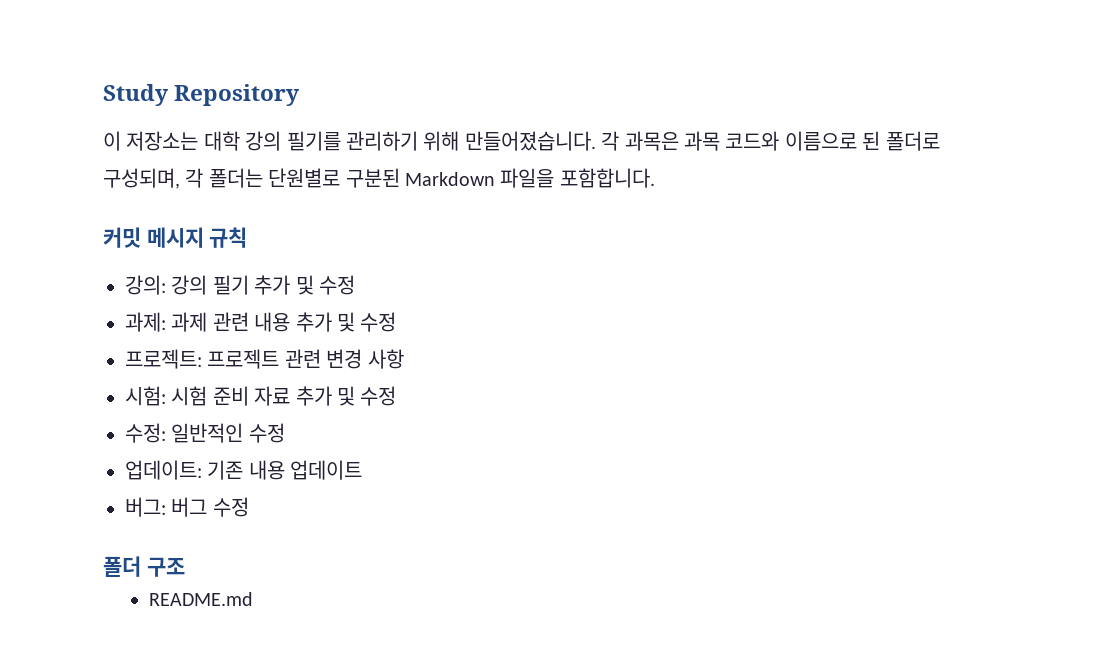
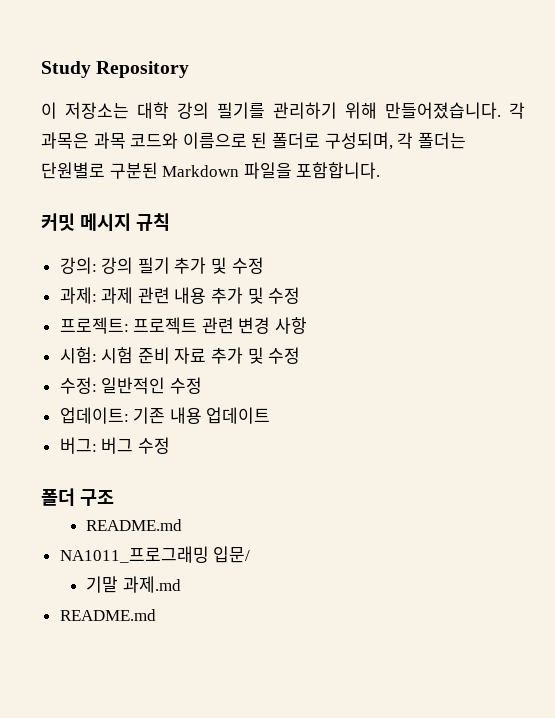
(253, 599) none -> [59,546,251,563] [86,576,181,593] [59,609,156,621] // NA1011_프로그래밍 입문/ // 기말 과제.md // README.md

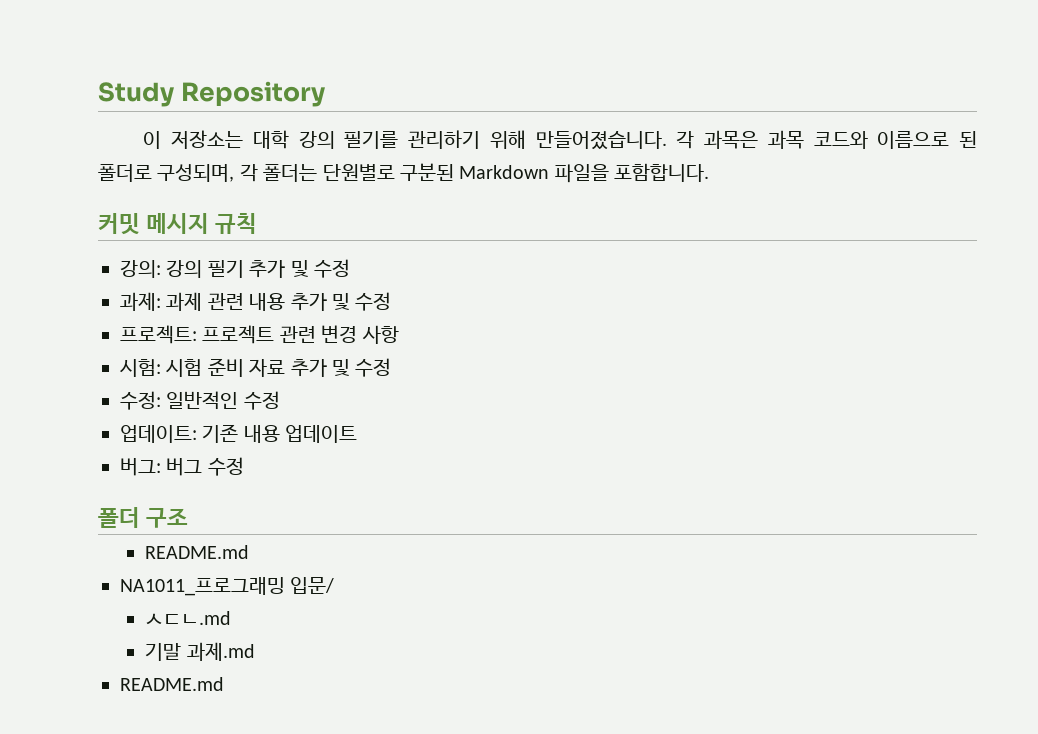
(251, 554) none -> [145,611,232,625] // ㅅㄷㄴ.md

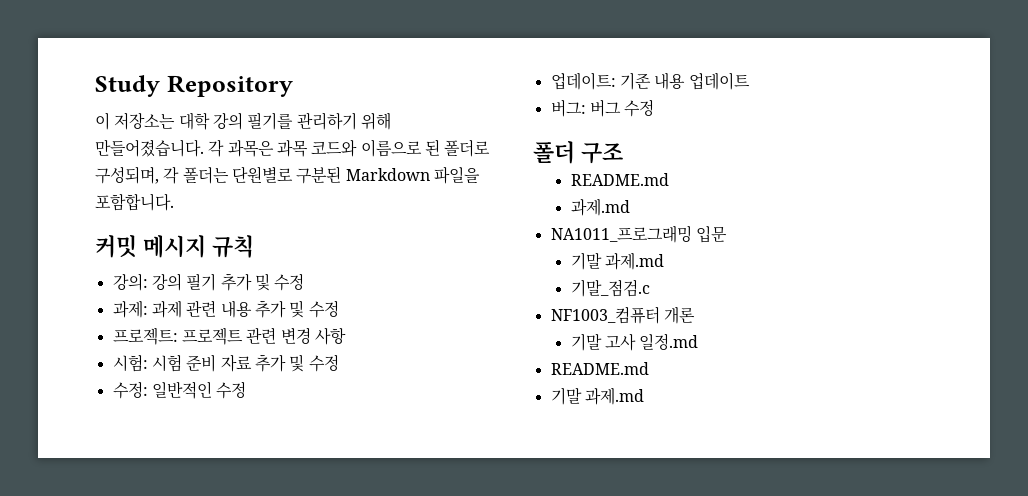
(250, 552) none -> [570,198,630,216] // 과제.md
[290,577,335,594] [145,611,232,625] [145,642,255,661] [120,677,224,691] 입문/ // ㅅㄷㄴ.md // 기말 과제.md // README.md -> [695,226,727,243] [570,252,664,270] [570,279,650,297] [550,306,695,324] [570,333,699,351] [550,362,649,375] [550,387,644,405] 입문 // 기말 과제.md // 기말_점검.c // NF1003_컴퓨터 개론 // 기말 고사 일정.md // README.md // 기말 과제.md

